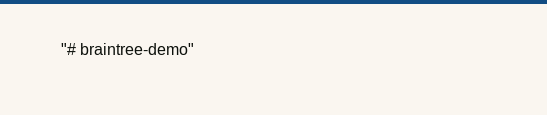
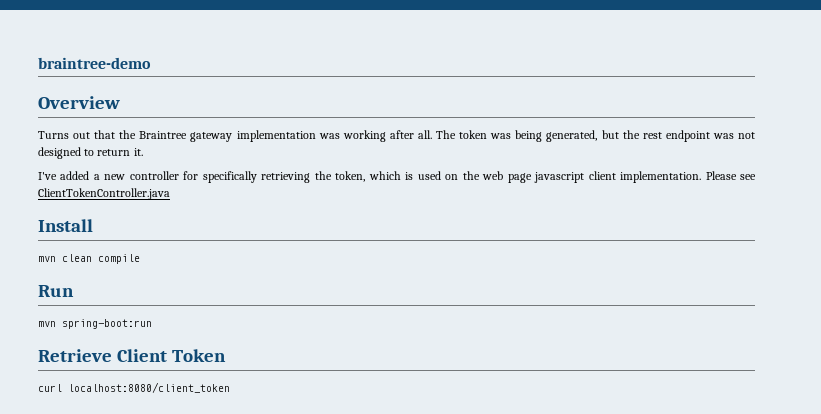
[61,43,195,55] "# braintree-demo" -> [38,57,151,69] [38,96,120,109] [38,130,755,142] [38,147,143,159] [38,171,756,183] [38,188,170,200] [38,219,93,232] [38,254,140,264] [38,285,74,297] [38,319,152,329] [38,349,226,362] [38,382,230,393] braintree-demo // Overview // Turns out that the Braintree gateway implementation was working after all. The token was being generated, but the rest endpoint was not designed to return it. // I've added a new controller for specifically retrieving the token, which is used on the web page javascript client implementation. Please see ClientTokenController.java // Install // mvn clean compile // Run // mvn spring-boot:run // Retrieve Client Token // curl localhost:8080/client_token

